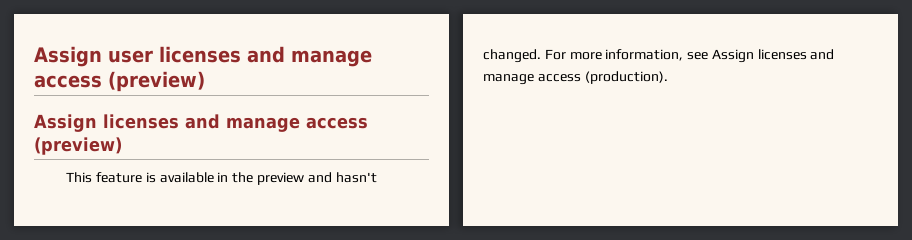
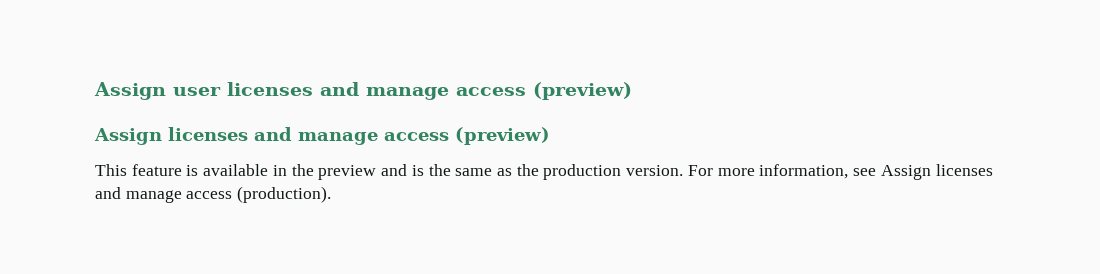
[335,172,377,183] [483,49,541,63] hasn't changed. -> [411,164,684,180] is the same as the production version.

